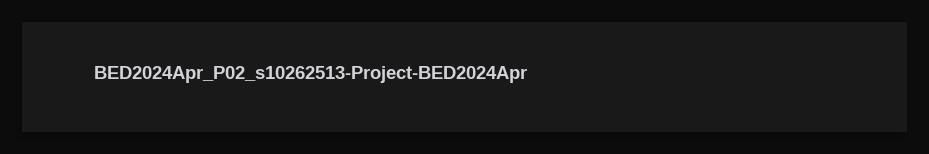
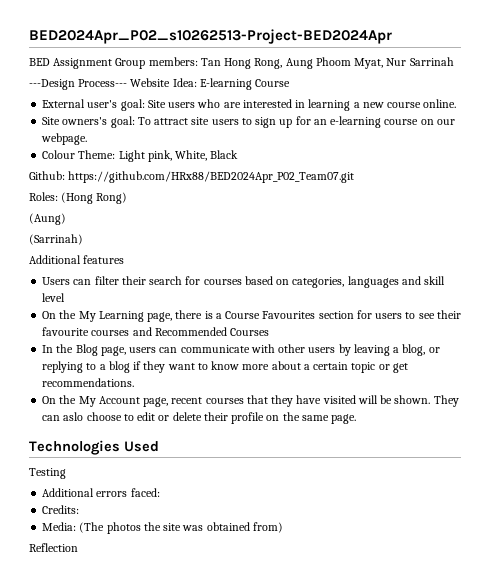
(527, 74) none -> [29,57,454,69] [29,78,291,90] [42,99,457,111] [42,116,455,128] [41,133,88,145] [42,150,239,162] [29,171,355,183] [29,192,128,204] [29,213,66,225] [29,234,83,245] [29,255,125,264] [42,276,446,288] [42,293,66,302] [42,310,461,322] [42,327,270,336] [42,344,440,356] [42,361,408,373] [42,378,135,387] [42,395,459,407] [42,412,357,424] [29,440,159,455] [29,468,66,479] [42,488,160,497] [42,505,80,514] [42,522,283,534] [29,543,78,552] // BED Assignment Group members: Tan Hong Rong, Aung Phoom Myat, Nur Sarrinah // ---Design Process--- Website Idea: E-learning Course // External user's goal: Site users who are interested in learning a new course online. // Site owners's goal: To attract site users to sign up for an e-learning course on our webpage. // Colour Theme: Light pink, White, Black // Github: https://github.com/HRx88/BED2024Apr_P02_Team07.git // Roles: (Hong Rong) // (Aung) // (Sarrinah) // Additional features // Users can filter their search for courses based on categories, languages and skill level // On the My Learning page, there is a Course Favourites section for users to see their favourite courses and Recommended Courses // In the Blog page, users can communicate with other users by leaving a blog, or replying to a blog if they want to know more about a certain topic or get recommendations. // On the My Account page, recent courses that they have visited will be shown. They can aslo choose to edit or delete their profile on the same page. // Technologies Used // Testing // Additional errors faced: // Credits: // Media: (The photos the site was obtained from) // Reflection

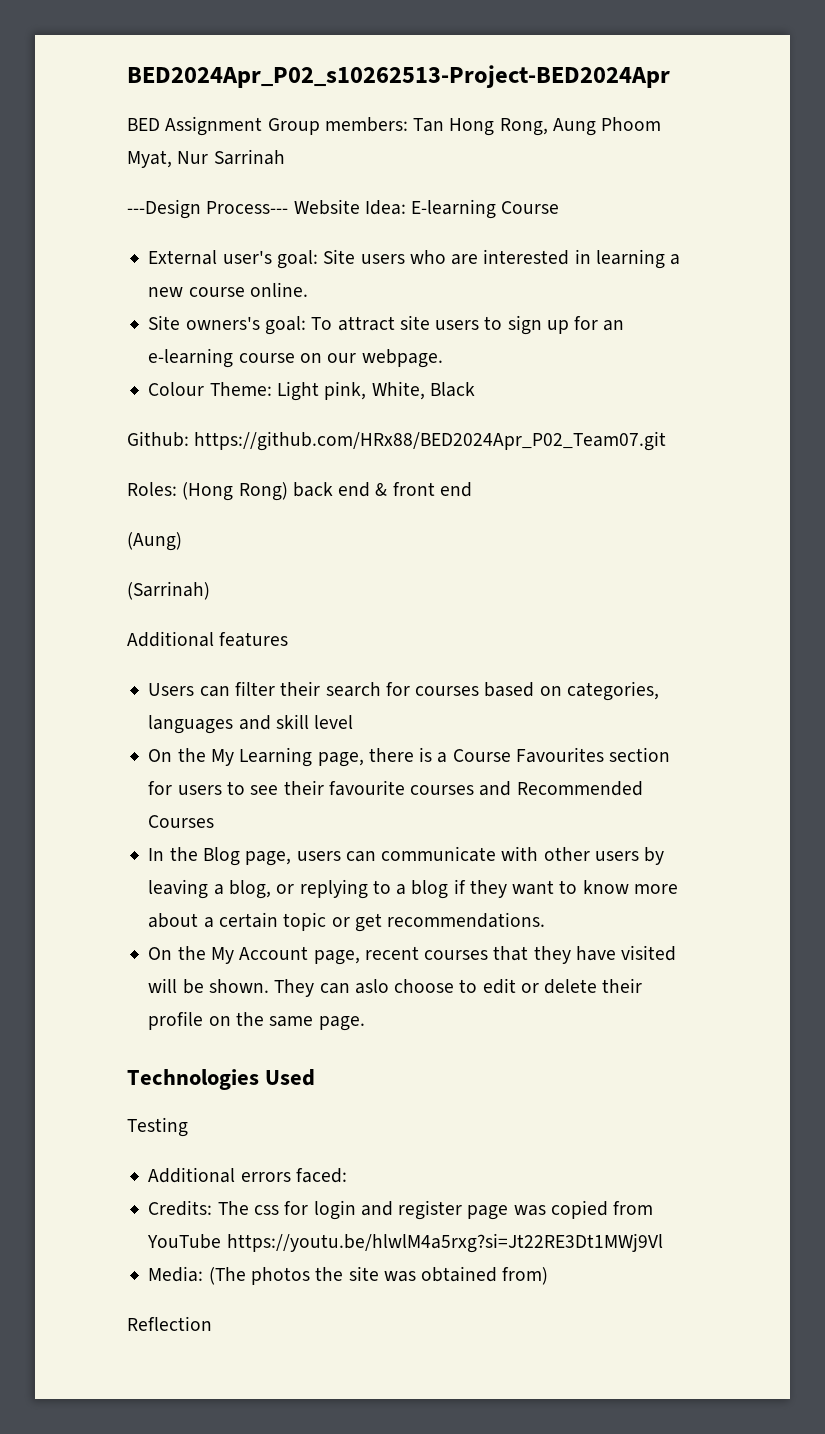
(128, 198) none -> [292,482,472,497] back end & front end
(80, 509) none -> [217,1200,654,1220] [147,1233,663,1253] The css for login and register page was copied from YouTube https://youtu.be/hlwlM4a5rxg?si=Jt22RE3Dt1MWj9Vl

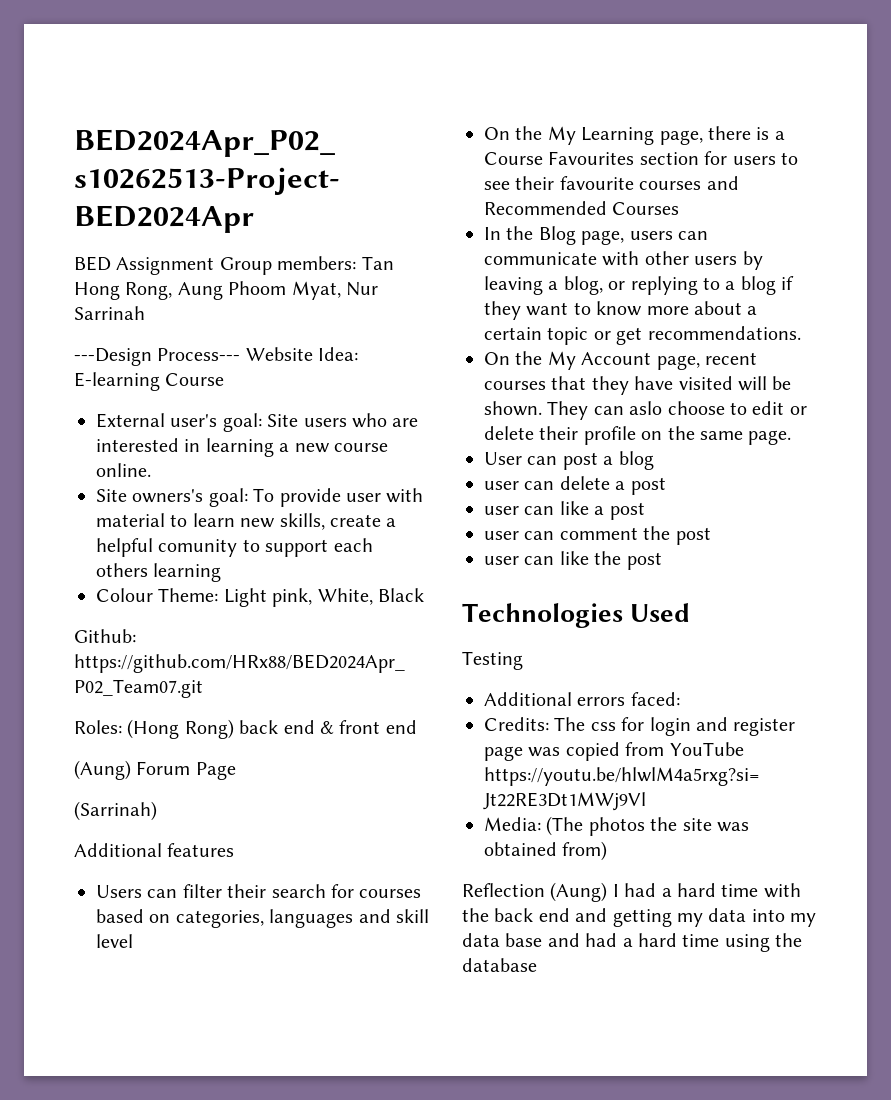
[337,315,625,335] [148,348,443,368] attract site users to sign up for an e-learning course on our webpage. -> [279,488,424,507] [96,513,397,530] [96,538,373,557] [96,563,222,582] provide user with material to learn new skills, create a helpful comunity to support each others learning
(182, 541) none -> [136,761,236,780] Forum Page
(365, 1023) none -> [484,451,654,470] [484,476,666,495] [484,501,645,520] [484,526,711,545] [484,551,662,570] // User can post a blog // user can delete a post // user can like a post // user can comment the post // user can like the post
(212, 1323) none -> [550,882,801,902] [462,908,817,927] [462,933,803,952] [462,958,537,972] (Aung) I had a hard time with the back end and getting my data into my data base and had a hard time using the database

